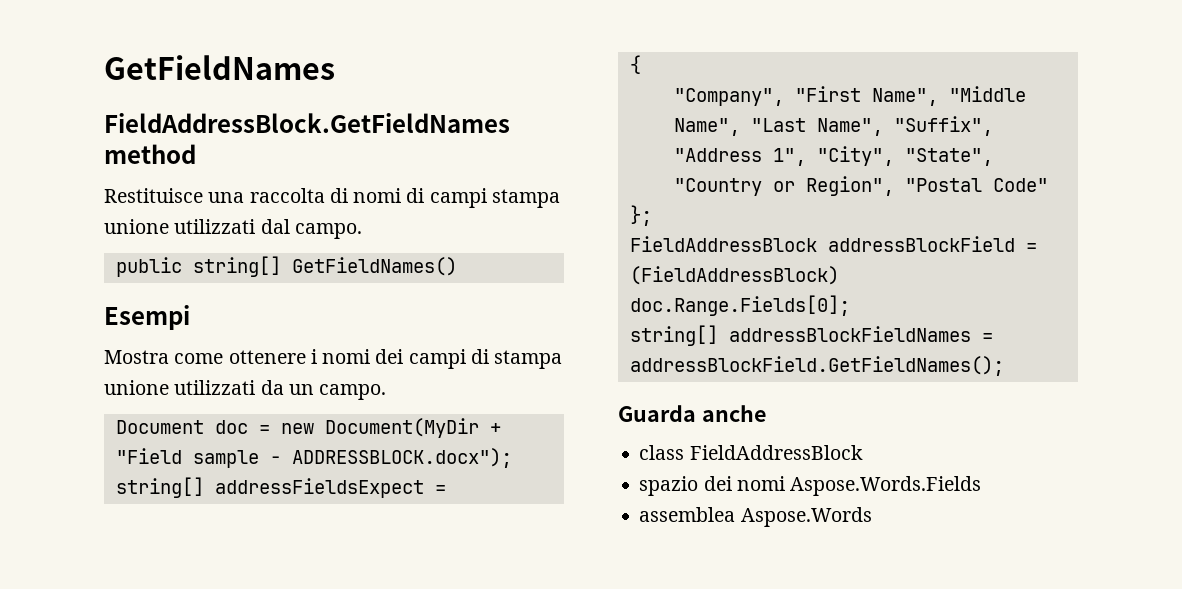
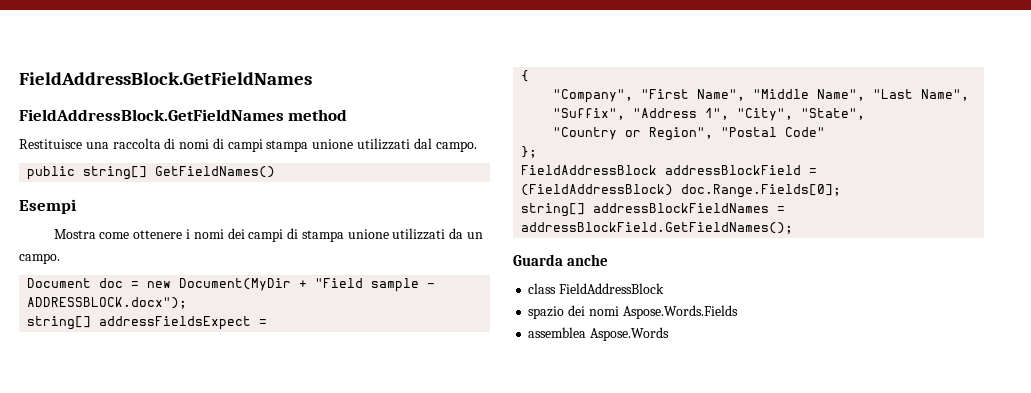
[104,55,335,80] GetFieldNames -> [19,72,312,85] FieldAddressBlock.GetFieldNames

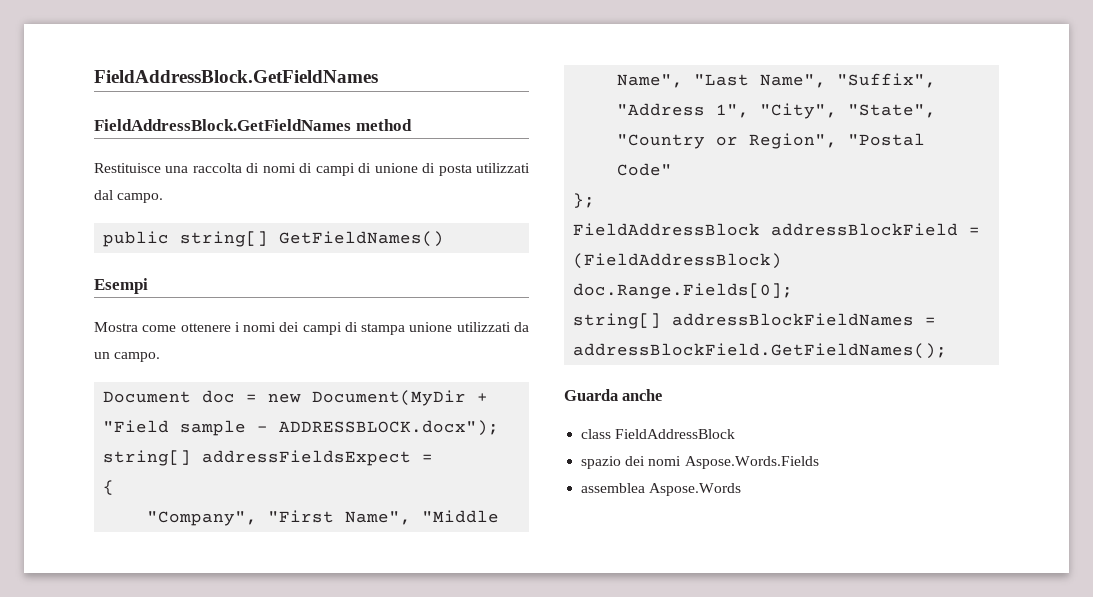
[266,139,354,152] stampa unione -> [358,163,472,176] di unione di posta

